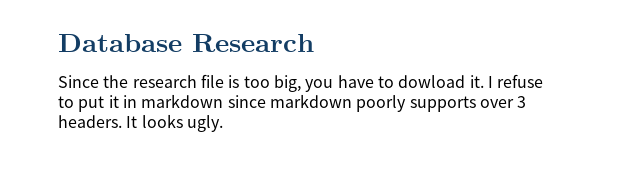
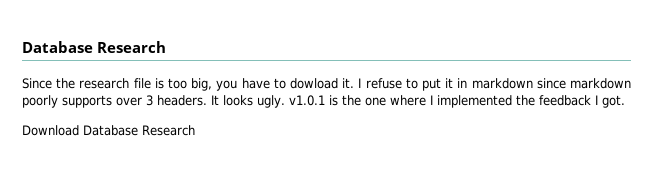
(223, 123) none -> [288,95,625,108] [22,125,195,136] v1.0.1 is the one where I implemented the feedback I got. // Download Database Research

